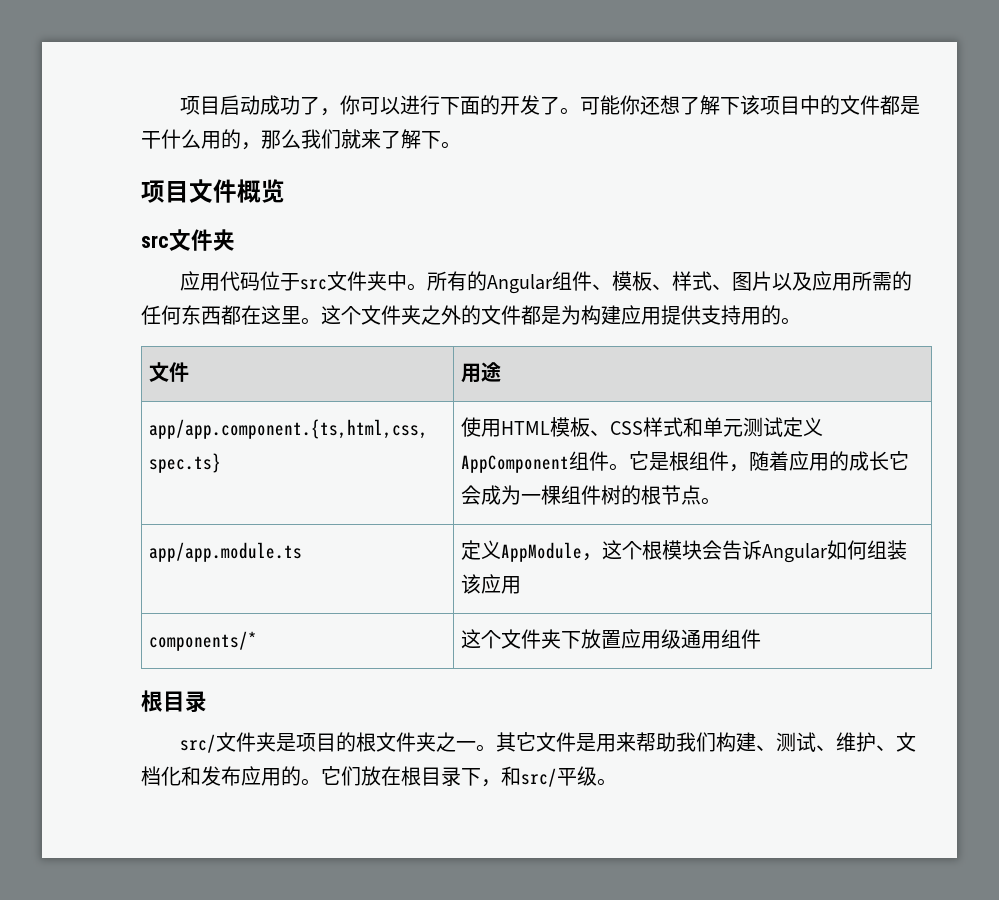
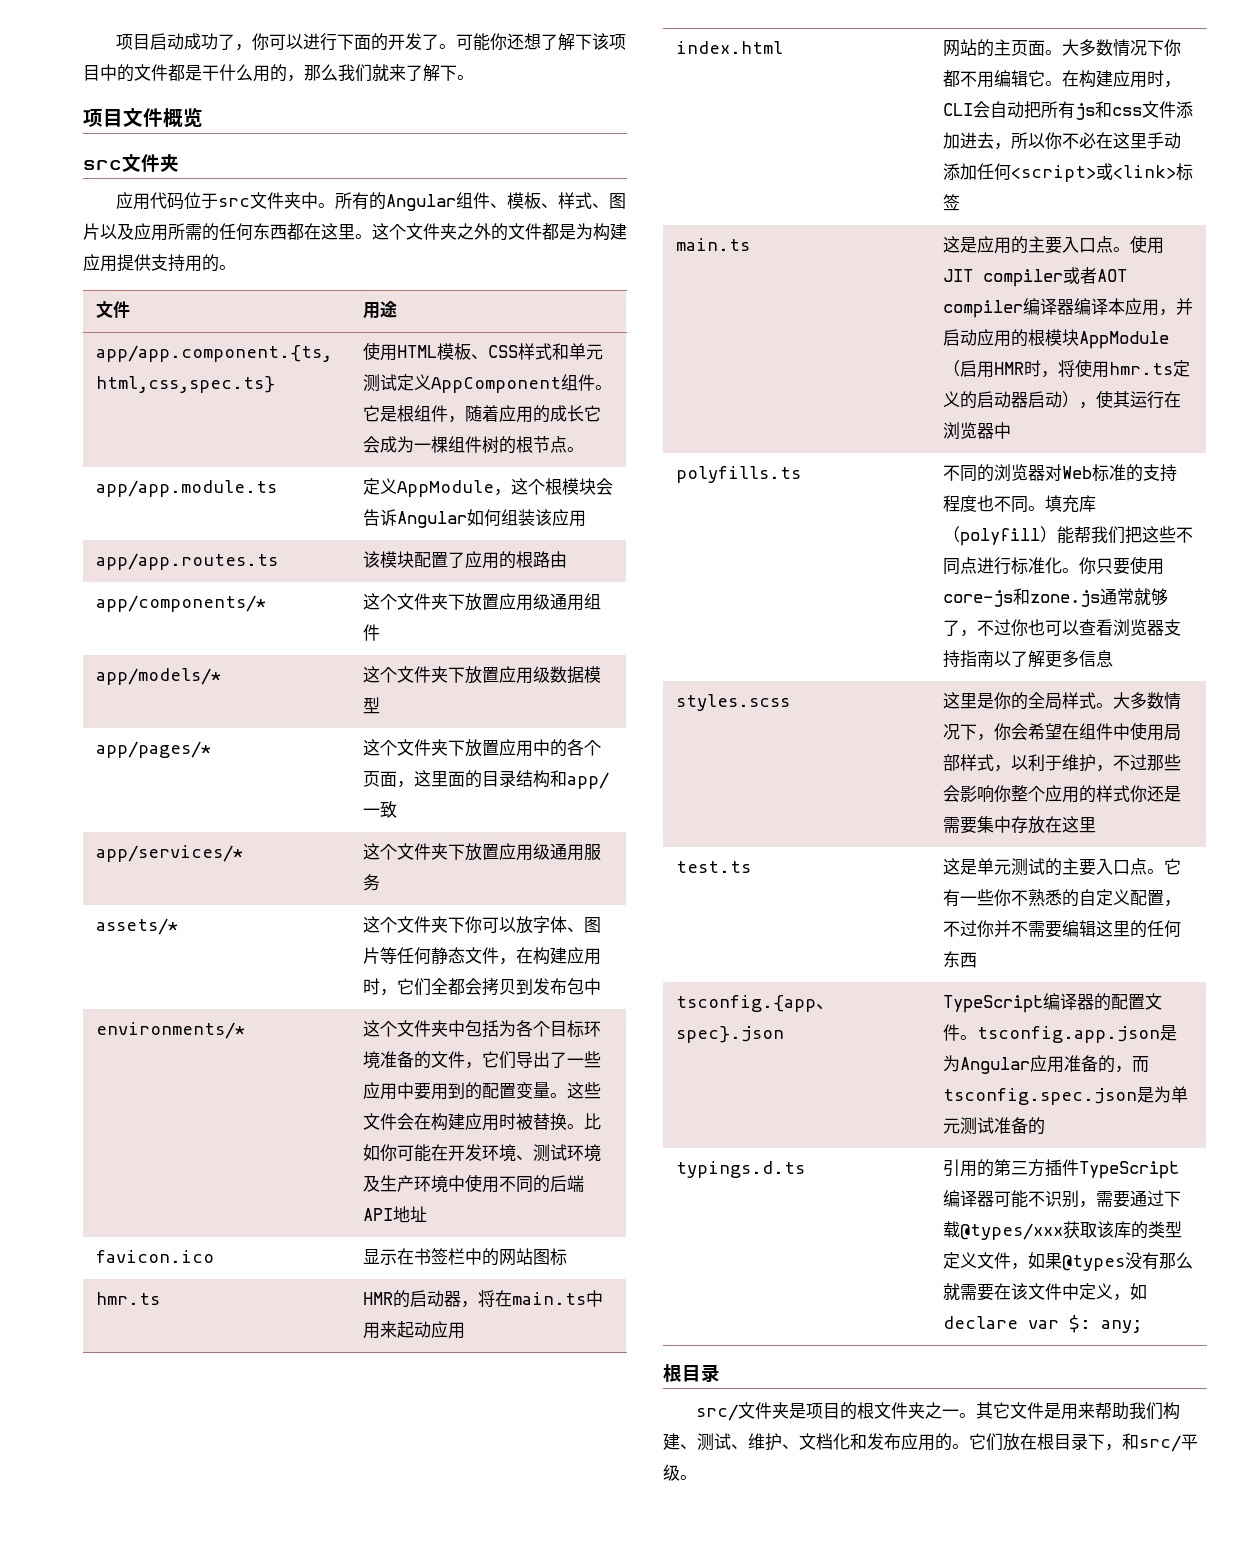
[149,631,258,651] components/* -> [96,553,279,570] [363,551,568,569] [96,595,267,612] app/app.routes.ts | 该模块配置了应用的根路由 // app/components/*
(762, 639) none -> [96,668,222,685] [363,666,602,684] [363,697,381,714] [96,741,212,758] [363,739,602,757] [363,770,610,789] [363,801,398,818] [96,845,244,862] [363,843,602,861] [363,874,381,891] [96,918,179,935] [363,916,602,934] [363,947,602,965] [363,978,602,996] [96,1022,246,1039] [363,1020,602,1038] [363,1051,602,1069] [363,1082,602,1100] [363,1113,602,1131] [363,1144,602,1162] [363,1174,585,1193] [363,1206,428,1223] [96,1250,215,1263] [363,1248,568,1266] [96,1292,161,1305] [363,1290,604,1308] [363,1321,466,1339] [676,41,784,54] [943,39,1182,57] [943,70,1182,88] [943,101,1194,120] [943,132,1182,150] [943,163,1194,182] [943,194,961,211] [676,238,751,251] [943,235,1165,254] [943,267,1128,287] [943,298,1194,318] [943,329,1170,349] [943,359,1191,378] [943,390,1182,409] [943,422,1012,439] [676,466,802,483] [943,464,1178,482] [943,495,1097,513] [943,526,1194,546] [943,556,1165,575] [943,588,1169,607] [943,619,1182,637] [943,650,1114,668] [676,694,791,711] [943,692,1182,710] [943,722,1182,741] [943,754,1182,772] [943,785,1182,803] [943,816,1097,834] [676,861,752,873] [943,858,1182,876] [943,889,1182,907] [943,920,1182,938] [943,951,978,968] [676,995,836,1012] [676,1026,785,1043] [943,993,1163,1013] [943,1024,1178,1043] [943,1055,1150,1074] [943,1086,1189,1105] [943,1117,1046,1135] [676,1161,806,1178] [943,1159,1180,1179] [943,1190,1182,1208] [943,1221,1183,1240] [943,1252,1194,1271] [943,1283,1148,1301] [943,1315,1143,1333] // app/models/* | 这个文件夹下放置应用级数据模型 // app/pages/* | 这个文件夹下放置应用中的各个页面，这里面的目录结构和app/一致 // app/services/* | 这个文件夹下放置应用级通用服务 // assets/* | 这个文件夹下你可以放字体、图片等任何静态文件，在构建应用时，它们全都会拷贝到发布包中 // environments/* | 这个文件夹中包括为各个目标环境准备的文件，它们导出了一些应用中要用到的配置变量。这些文件会在构建应用时被替换。比如你可能在开发环境、测试环境及生产环境中使用不同的后端API地址 // favicon.ico | 显示在书签栏中的网站图标 // hmr.ts | HMR的启动器，将在main.ts中用来起动应用 // index.html | 网站的主页面。大多数情况下你都不用编辑它。在构建应用时，CLI会自动把所有js和css文件添加进去，所以你不必在这里手动添加任何<script>或<link>标签 // main.ts | 这是应用的主要入口点。使用JIT compiler或者AOT compiler编译器编译本应用，并启动应用的根模块AppModule（启用HMR时，将使用hmr.ts定义的启动器启动），使其运行在浏览器中 // polyfills.ts | 不同的浏览器对Web标准的支持程度也不同。填充库（polyfill）能帮我们把这些不同点进行标准化。你只要使用core-js和zone.js通常就够了，不过你也可以查看浏览器支持指南以了解更多信息 // styles.scss | 这里是你的全局样式。大多数情况下，你会希望在组件中使用局部样式，以利于维护，不过那些会影响你整个应用的样式你还是需要集中存放在这里 // test.ts | 这是单元测试的主要入口点。它有一些你不熟悉的自定义配置，不过你并不需要编辑这里的任何东西 // tsconfig.{app、spec}.json | TypeScript编译器的配置文件。tsconfig.app.json是为Angular应用准备的，而tsconfig.spec.json是为单元测试准备的 // typings.d.ts | 引用的第三方插件TypeScript编译器可能不识别，需要通过下载@types/xxx获取该库的类型定义文件，如果@types没有那么就需要在该文件中定义，如declare var $: any;

